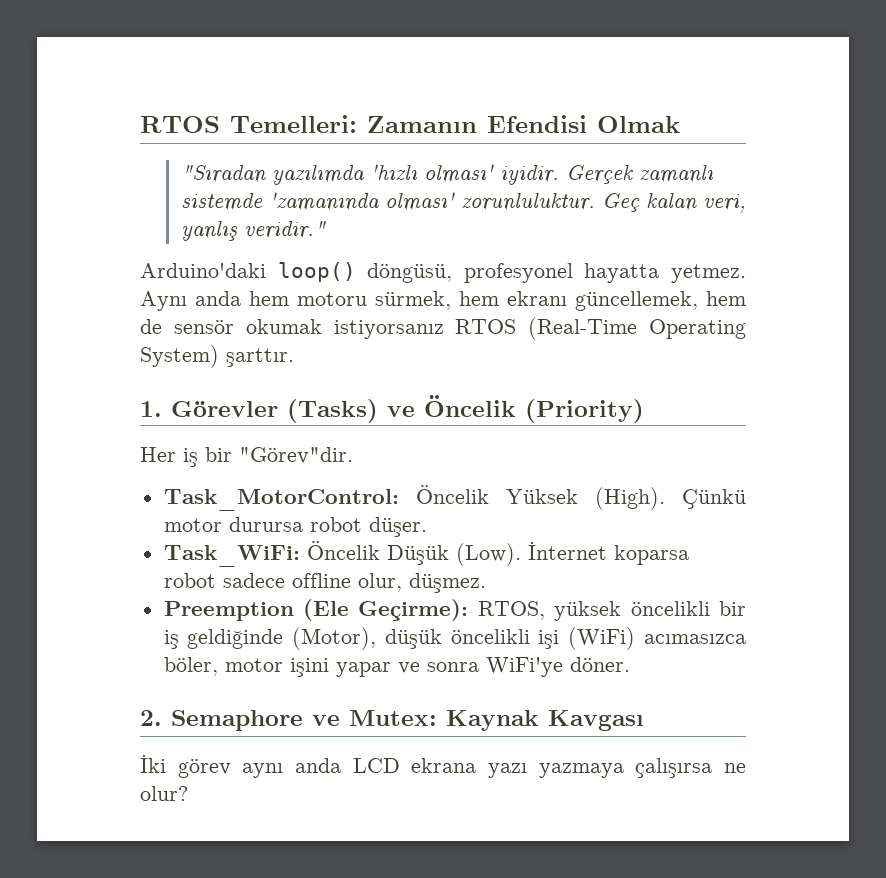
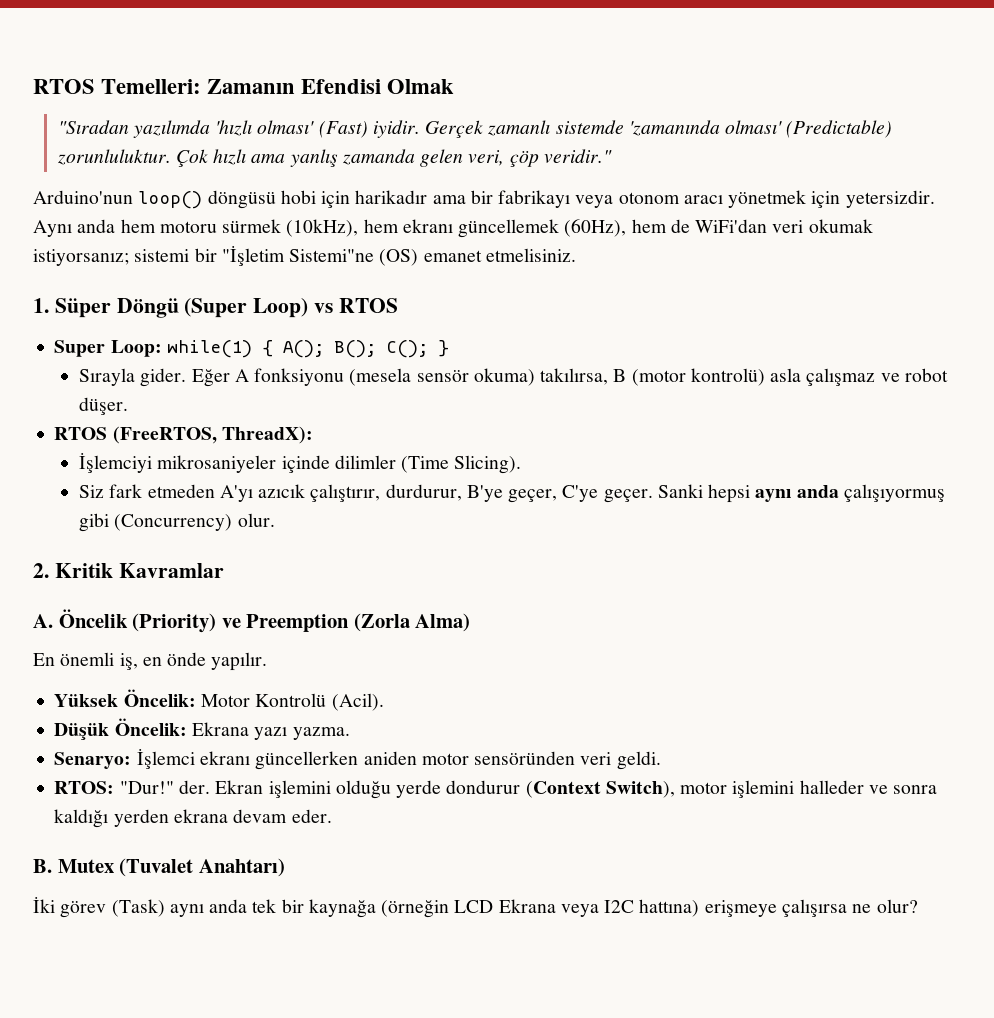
(494, 173) none -> [318,121,368,138] (Fast)
[460,193,746,213] [180,221,326,241] [140,262,747,283] [140,291,746,311] [140,317,746,340] [140,345,294,368] [140,395,644,423] [140,447,353,467] [163,485,746,511] [163,517,427,537] [163,541,689,567] [163,573,486,593] [163,599,746,621] [163,627,746,650] [163,657,630,677] [140,710,644,731] zorunluluktur. Geç kalan veri, yanlış veridir." // Arduino'daki loop() döngüsü, profesyonel hayatta yetmez. Aynı anda hem motoru sürmek, hem ekranı güncellemek, hem de sensör okumak istiyorsanız RTOS (Real-Time Operating System) şarttır. // 1. Görevler (Tasks) ve Öncelik (Priority) // Her iş bir "Görev"dir. // Task_MotorControl: Öncelik Yüksek (High). Çünkü motor durursa robot düşer. // Task_WiFi: Öncelik Düşük (Low). İnternet koparsa robot sadece offline olur, düşmez. // Preemption (Ele Geçirme): RTOS, yüksek öncelikli bir iş geldiğinde (Motor), düşük öncelikli işi (WiFi) acımasızca böler, motor işini yapar ve sonra WiFi'ye döner. // 2. Semaphore ve Mutex: Kaynak Kavgası -> [786,120,893,138] [56,149,612,167] [33,190,935,209] [33,219,873,238] [33,246,576,266] [33,298,398,318] [54,340,449,358] [78,368,948,387] [78,397,128,415] [54,426,313,444] [78,453,522,474] [78,484,945,503] [78,513,275,532] [33,563,224,578] [33,609,471,633] [33,652,268,671] [54,689,384,711] [54,718,350,740] [54,749,661,770] [54,780,938,799] [54,809,332,828] [33,858,285,877] (Predictable) zorunluluktur. Çok hızlı ama yanlış zamanda gelen veri, çöp veridir." // Arduino'nun loop() döngüsü hobi için harikadır ama bir fabrikayı veya otonom aracı yönetmek için yetersizdir. Aynı anda hem motoru sürmek (10kHz), hem ekranı güncellemek (60Hz), hem de WiFi'dan veri okumak istiyorsanız; sistemi bir "İşletim Sistemi"ne (OS) emanet etmelisiniz. // 1. Süper Döngü (Super Loop) vs RTOS // Super Loop: while(1) { A(); B(); C(); } // Sırayla gider. Eğer A fonksiyonu (mesela sensör okuma) takılırsa, B (motor kontrolü) asla çalışmaz ve robot düşer. // RTOS (FreeRTOS, ThreadX): // İşlemciyi mikrosaniyeler içinde dilimler (Time Slicing). // Siz fark etmeden A'yı azıcık çalıştırır, durdurur, B'ye geçer, C'ye geçer. Sanki hepsi aynı anda çalışıyormuş gibi (Concurrency) olur. // 2. Kritik Kavramlar // A. Öncelik (Priority) ve Preemption (Zorla Alma) // En önemli iş, en önde yapılır. // Yüksek Öncelik: Motor Kontrolü (Acil). // Düşük Öncelik: Ekrana yazı yazma. // Senaryo: İşlemci ekranı güncellerken aniden motor sensöründen veri geldi. // RTOS: "Dur!" der. Ekran işlemini olduğu yerde dondurur (Context Switch), motor işlemini halleder ve sonra kaldığı yerden ekrana devam eder. // B. Mutex (Tuvalet Anahtarı)
[242,758,624,778] aynı anda LCD ekrana yazı yazmaya -> [111,899,777,918] (Task) aynı anda tek bir kaynağa (örneğin LCD Ekrana veya I2C hattına) erişmeye

